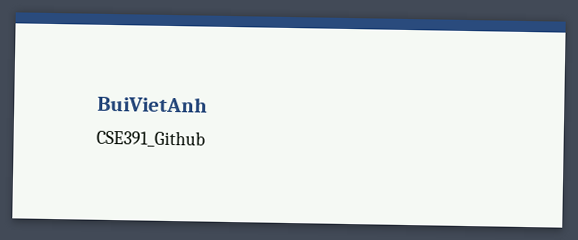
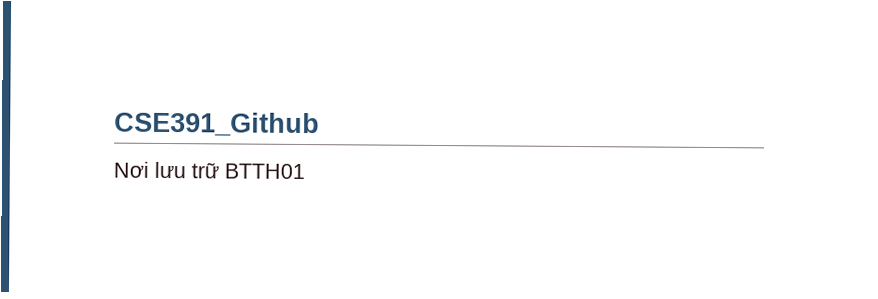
[97,95,208,113] [96,129,205,148] BuiVietAnh // CSE391_Github -> [114,111,320,138] [113,161,305,180] CSE391_Github // Nơi lưu trữ BTTH01

